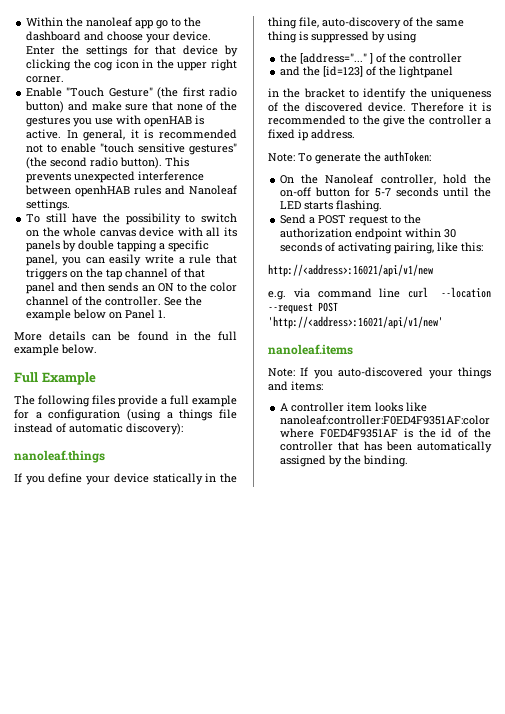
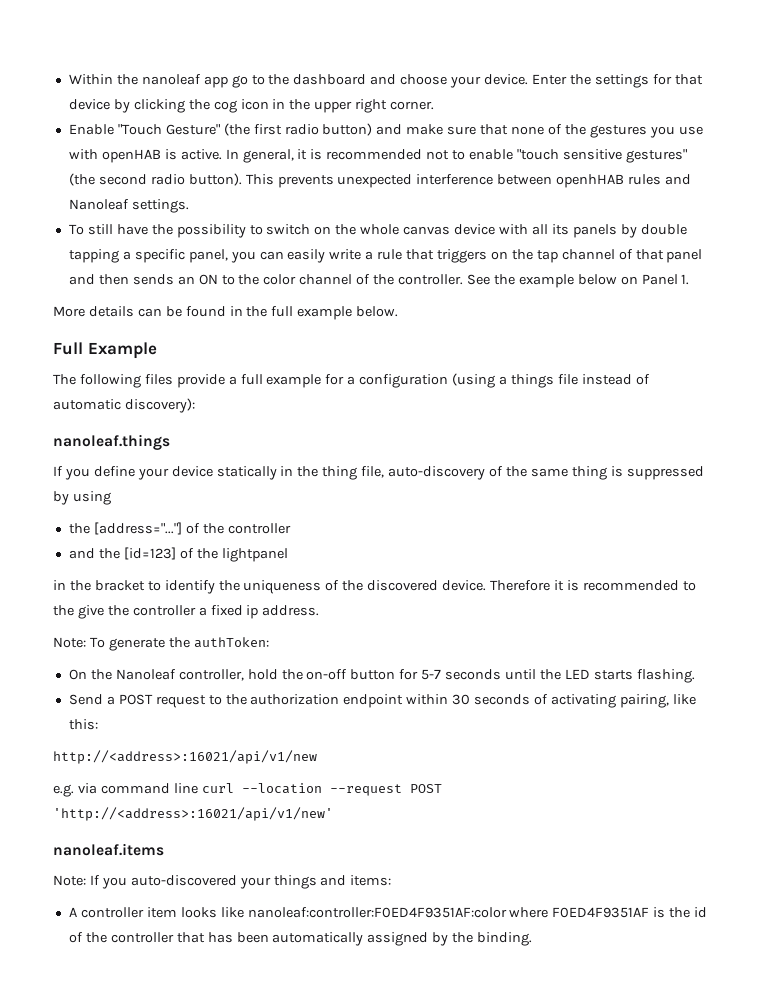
[300,53,374,64] [address="..." ] -> [93,522,182,535] [address="..."]

